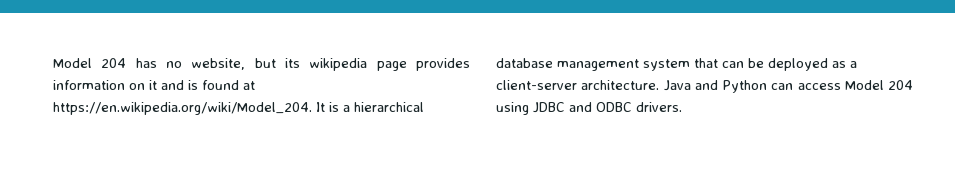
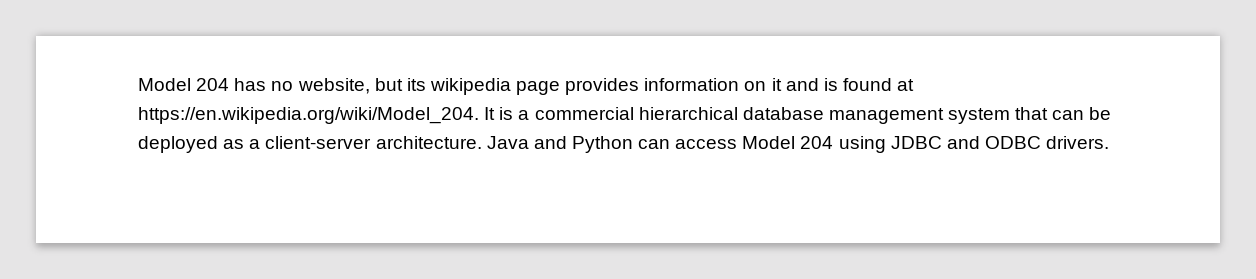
(350, 108) none -> [534,107,634,120] commercial

